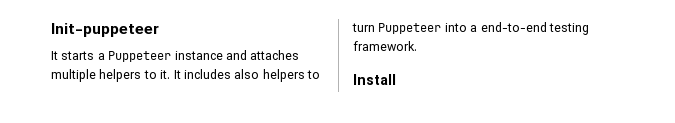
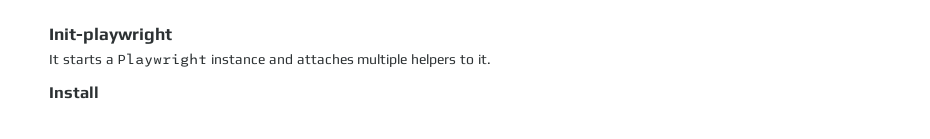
[51,23,159,37] Init-puppeteer -> [49,27,172,44] Init-playwright
[108,51,172,62] Puppeteer -> [117,53,208,67] Playwright
[173,69,320,82] [352,22,589,35] [353,41,417,51] It includes also helpers to turn Puppeteer into a end-to-end testing framework. -> (491, 59) none

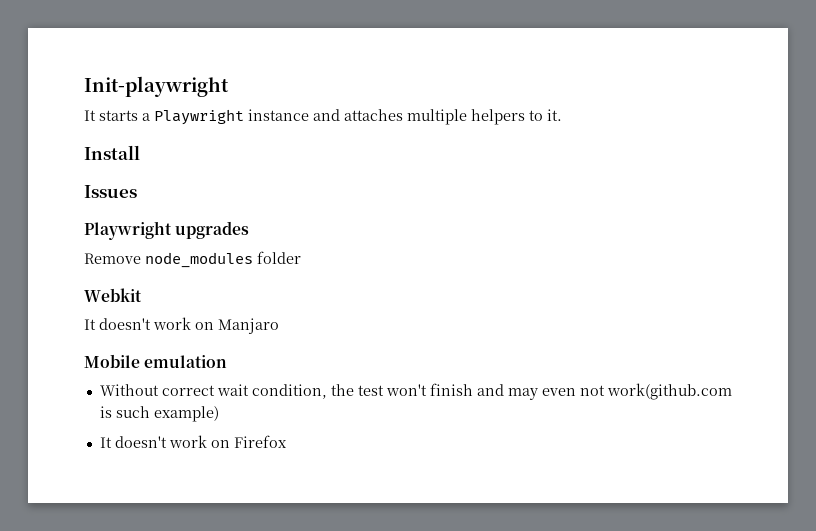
(99, 92) none -> [84,185,137,198] [84,221,250,240] [84,251,301,268] [84,288,142,302] [84,317,279,334] [84,354,228,368] [99,383,732,400] [99,406,219,422] [99,435,287,448] // Issues // Playwright upgrades // Remove node_modules folder // Webkit // It doesn't work on Manjaro // Mobile emulation // Without correct wait condition, the test won't finish and may even not work(github.com is such example) // It doesn't work on Firefox

